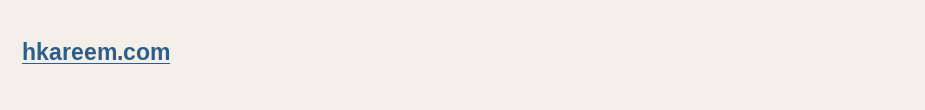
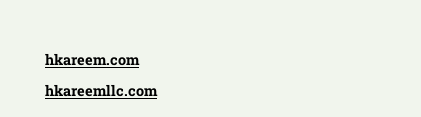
(170, 51) none -> [45,84,158,97] // hkareemllc.com

